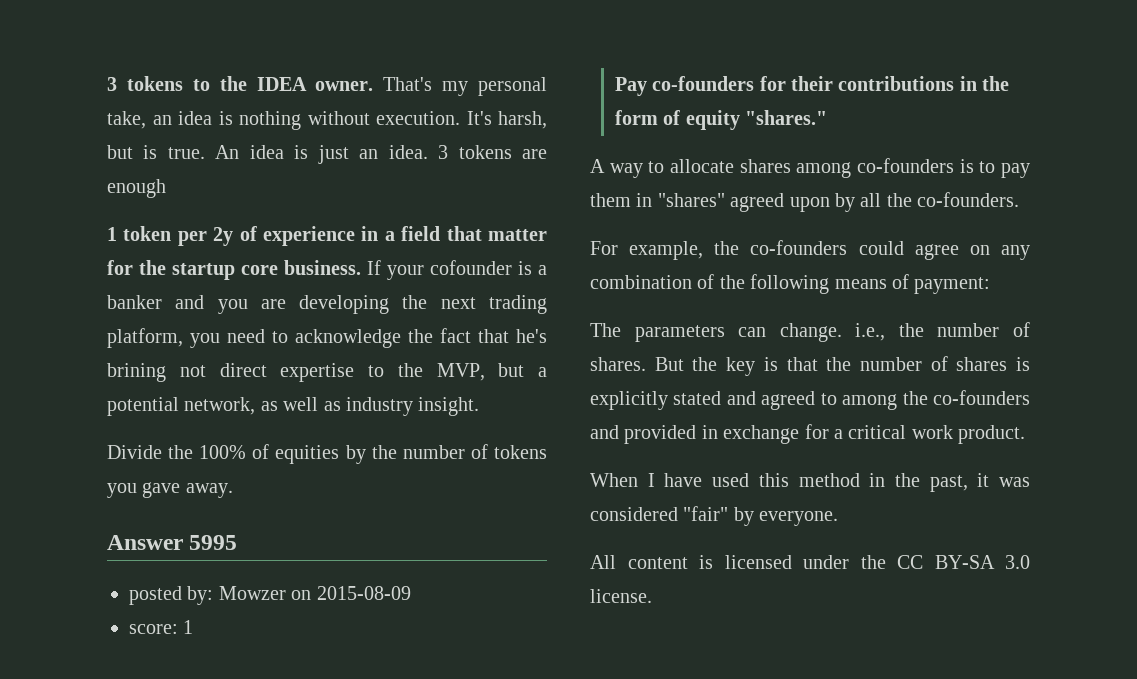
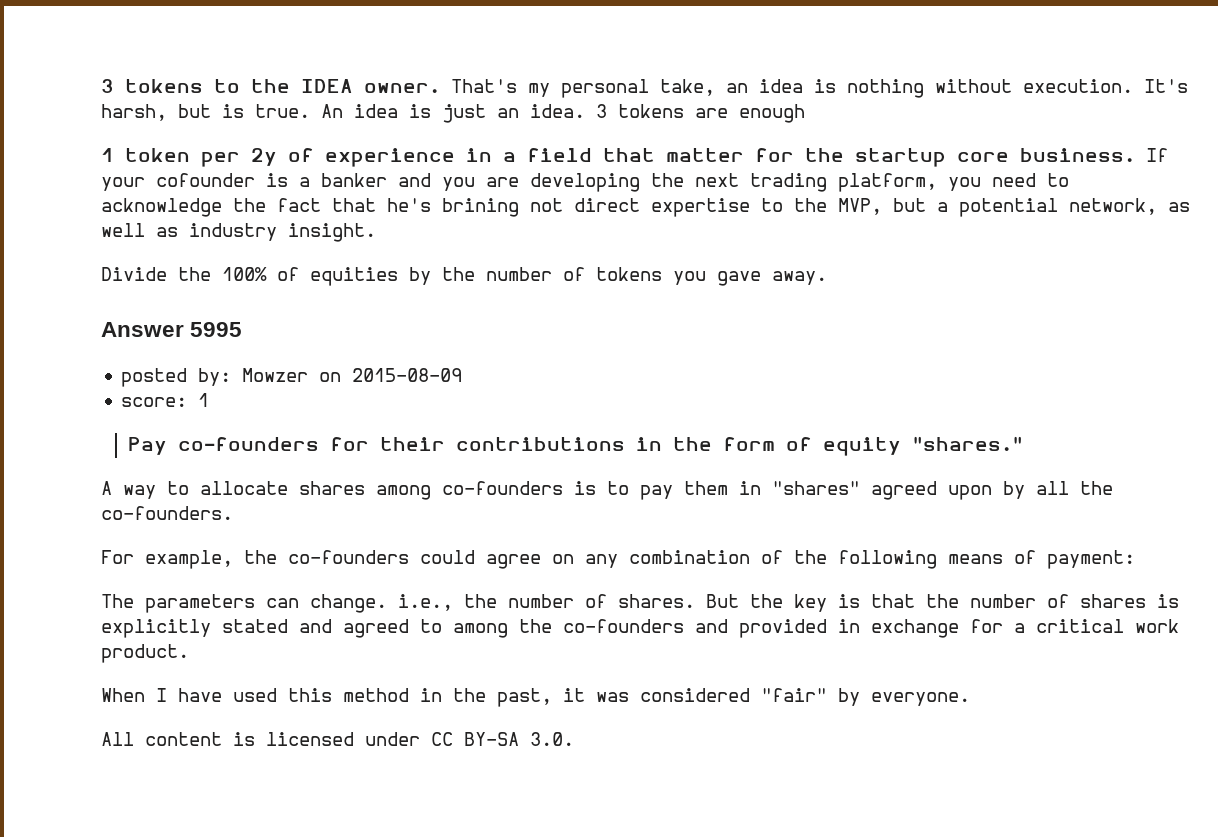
[860,555,886,569] the -> (420, 739) none
[1005,555,1030,569] [590,589,652,603] 3.0 license. -> [530,732,574,746] 3.0.

